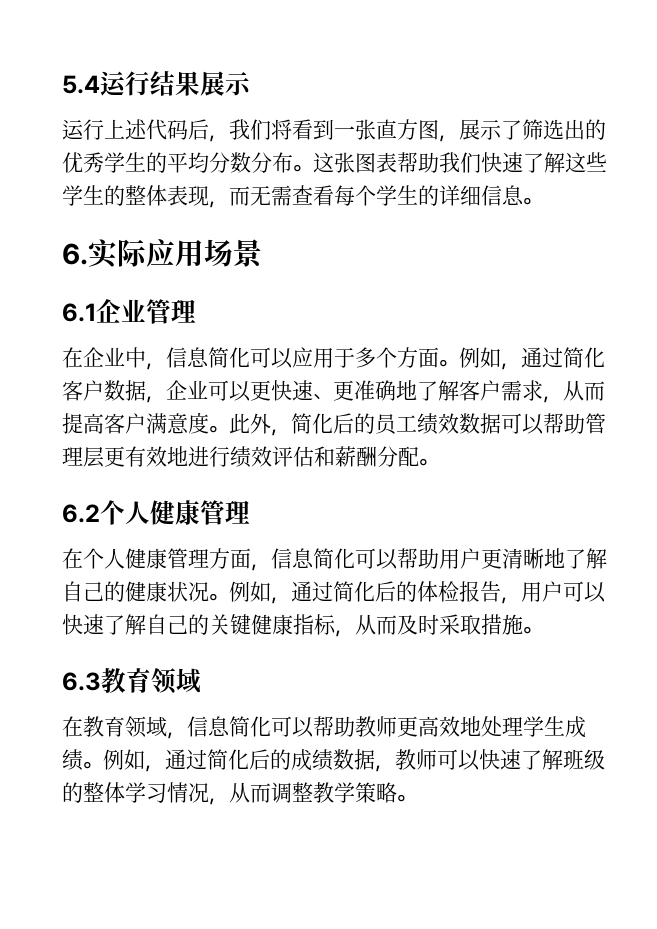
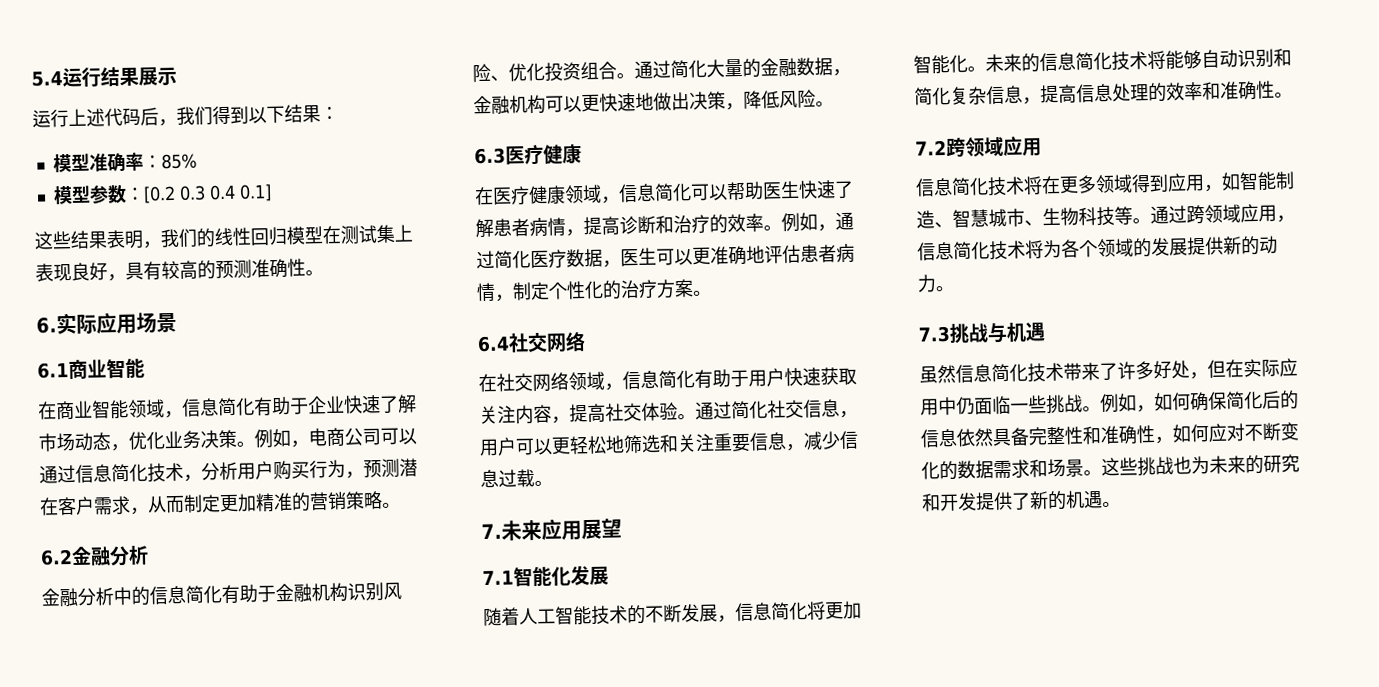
[271,119,606,142] [62,152,607,173] [62,185,524,208] 将看到一张直方图，展示了筛选出的优秀学生的平均分数分布。这张图表帮助我们快速了解这些学生的整体表现，而无需查看每个学生的详细信息 -> [212,104,339,125] [52,152,197,173] [52,184,272,205] [34,224,413,250] [35,258,306,282] 得到以下结果： // 模型准确率：85% // 模型参数：[0.2 0.3 0.4 0.1] // 这些结果表明，我们的线性回归模型在测试集上表现良好，具有较高的预测准确性
[96,299,196,324] [62,347,605,370] [62,380,605,403] [62,412,606,436] [62,446,439,468] [62,500,250,525] [62,548,607,571] [62,581,606,604] [62,614,523,637] 企业管理 // 在企业中，信息简化可以应用于多个方面。例如，通过简化客户数据，企业可以更快速、更准确地了解客户需求，从而提高客户满意度。此外，简化后的员工绩效数据可以帮助管理层更有效地进行绩效评估和薪酬分配。 // 6.2个人健康管理 // 在个人健康管理方面，信息简化可以帮助用户更清晰地了解自己的健康状况。例如，通过简化后的体检报告，用户可以快速了解自己的关键健康指标，从而及时采取措施 -> [68,358,145,380] [38,394,417,420] [38,427,417,452] [39,458,418,484] [39,490,401,516] [40,545,149,567] [41,581,402,607] [472,57,851,83] [473,89,816,115] 商业智能 // 在商业智能领域，信息简化有助于企业快速了解市场动态，优化业务决策。例如，电商公司可以通过信息简化技术，分析用户购买行为，预测潜在客户需求，从而制定更加精准的营销策略。 // 6.2金融分析 // 金融分析中的信息简化有助于金融机构识别风险、优化投资组合。通过简化大量的金融数据，金融机构可以更快速地做出决策，降低风险
[101,668,201,694] [62,716,125,737] 教育领域 // 在教育 -> [505,144,582,165] [474,185,566,206] 医疗健康 // 在医疗健康
[355,716,586,738] [62,749,605,772] [62,782,397,805] 教师更高效地处理学生成绩。例如，通过简化后的成绩数据，教师可以快速了解班级的整体学习情况，从而调整教学策略 -> [762,180,854,200] [475,211,854,239] [476,243,855,270] [476,278,712,303] [477,331,586,353] [478,367,857,393] [479,399,858,425] [479,430,859,457] [480,469,553,489] [481,518,622,541] [482,564,609,587] [483,600,862,627] [913,48,1292,75] [914,80,1293,106] [915,135,1042,158] [915,171,1295,197] [916,203,1295,229] [917,235,1278,261] [917,274,955,293] [918,322,1046,344] [919,358,1298,384] [920,390,1299,416] [920,422,1299,448] [921,454,1300,481] [921,490,1103,512] 医生快速了解患者病情，提高诊断和治疗的效率。例如，通过简化医疗数据，医生可以更准确地评估患者病情，制定个性化的治疗方案。 // 6.4社交网络 // 在社交网络领域，信息简化有助于用户快速获取关注内容，提高社交体验。通过简化社交信息，用户可以更轻松地筛选和关注重要信息，减少信息过载。 // 7.未来应用展望 // 7.1智能化发展 // 随着人工智能技术的不断发展，信息简化将更加智能化。未来的信息简化技术将能够自动识别和简化复杂信息，提高信息处理的效率和准确性。 // 7.2跨领域应用 // 信息简化技术将在更多领域得到应用，如智能制造、智慧城市、生物科技等。通过跨领域应用，信息简化技术将为各个领域的发展提供新的动力。 // 7.3挑战与机遇 // 虽然信息简化技术带来了许多好处，但在实际应用中仍面临一些挑战。例如，如何确保简化后的信息依然具备完整性和准确性，如何应对不断变化的数据需求和场景。这些挑战也为未来的研究和开发提供了新的机遇

